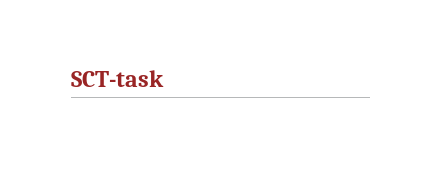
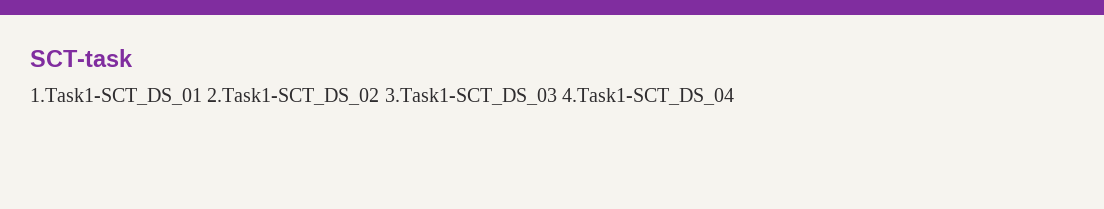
(164, 78) none -> [30,88,735,105] // 1.Task1-SCT_DS_01 2.Task1-SCT_DS_02 3.Task1-SCT_DS_03 4.Task1-SCT_DS_04

